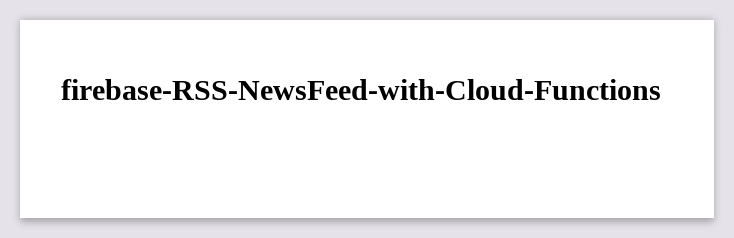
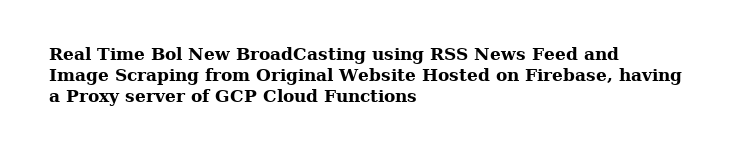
[61,79,661,100] firebase-RSS-NewsFeed-with-Cloud-Functions -> [49,47,619,64] [49,68,682,85] [49,89,417,106] Real Time Bol New BroadCasting using RSS News Feed and Image Scraping from Original Website Hosted on Firebase, having a Proxy server of GCP Cloud Functions

